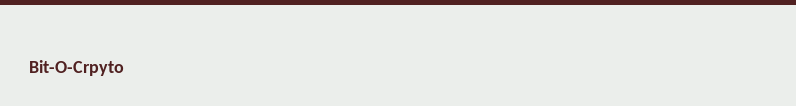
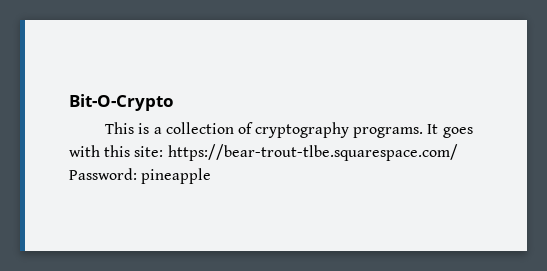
[29,60,124,76] Bit-O-Crpyto -> [69,94,174,111] [105,122,473,138] [69,144,458,161] [69,168,212,184] Bit-O-Crypto // This is a collection of cryptography programs. It goes with this site: https://bear-trout-tlbe.squarespace.com/ Password: pineapple

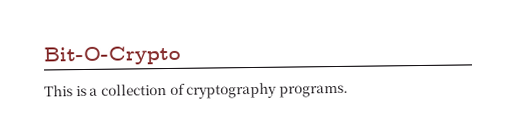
[427,124,473,138] [69,144,458,161] [69,168,212,184] It goes with this site: https://bear-trout-tlbe.squarespace.com/ Password: pineapple -> (348, 91) none

